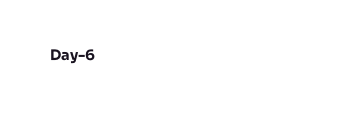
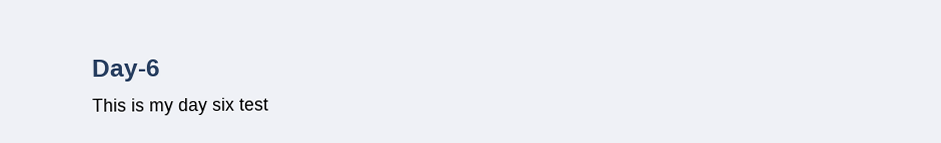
(95, 56) none -> [92,97,269,116] // This is my day six test

